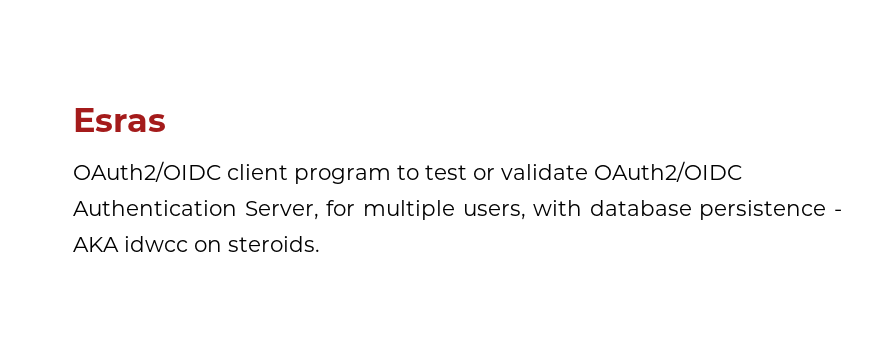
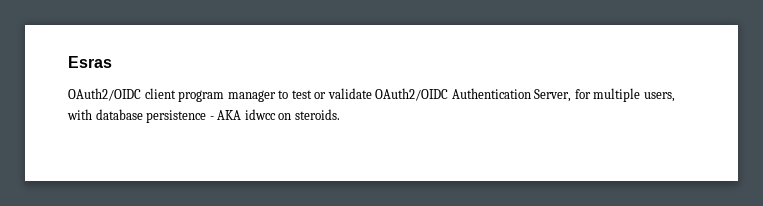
(391, 176) none -> [227,90,276,102] manager

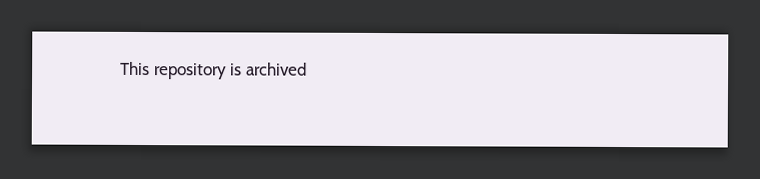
[68,56,112,68] [68,88,675,102] [67,109,340,123] Esras // OAuth2/OIDC client program manager to test or validate OAuth2/OIDC Authentication Server, for multiple users, with database persistence - AKA idwcc on steroids. -> [120,61,307,80] This repository is archived

